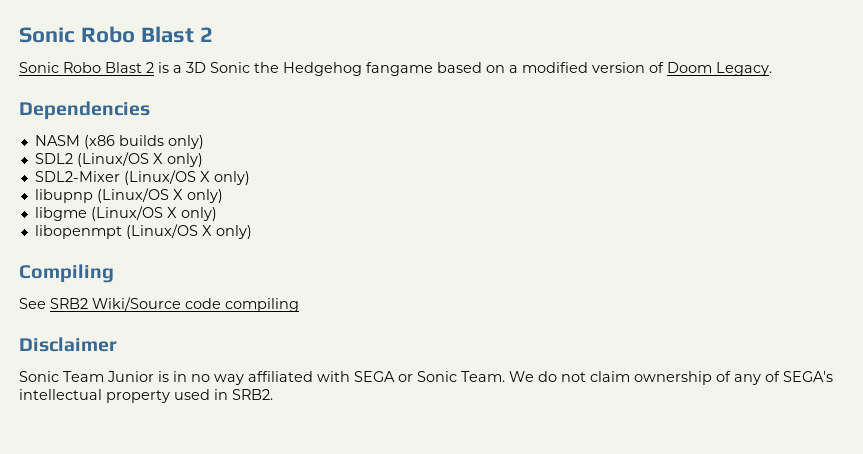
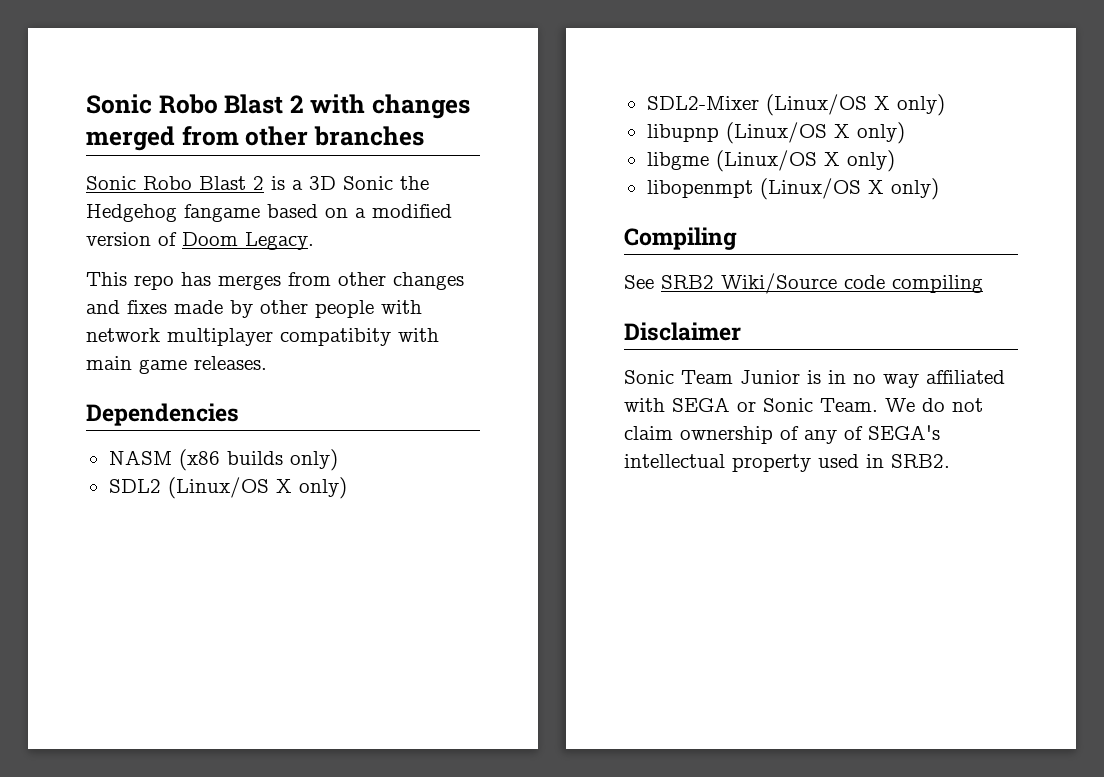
[19,26,213,43] Sonic Robo Blast 2 -> [86,94,471,119] [86,126,424,151] Sonic Robo Blast 2 with changes merged from other branches
(772, 69) none -> [86,272,464,290] [86,300,422,318] [86,328,439,346] [86,356,267,374] // This repo has merges from other changes and fixes made by other people with network multiplayer compatibity with main game releases.

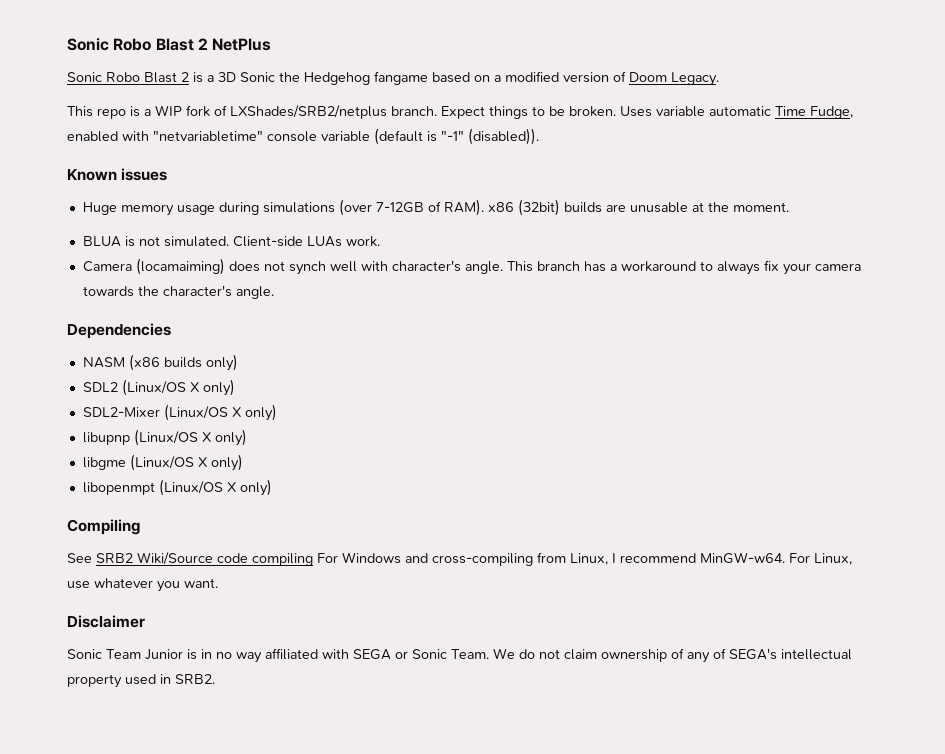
[86,94,471,119] [86,126,424,151] Sonic Robo Blast 2 with changes merged from other branches -> [67,38,272,51] Sonic Robo Blast 2 NetPlus
[181,272,464,290] [86,300,422,318] [86,328,439,346] [86,356,267,374] has merges from other changes and fixes made by other people with network multiplayer compatibity with main game releases. -> [130,105,853,119] [67,128,539,145] [67,168,168,181] [82,199,789,216] [82,236,380,247] [82,258,861,275] [82,285,274,299] is a WIP fork of LXShades/SRB2/netplus branch. Expect things to be broken. Uses variable automatic Time Fudge, enabled with "netvariabletime" console variable (default is "-1" (disabled)). // Known issues // Huge memory usage during simulations (over 7-12GB of RAM). x86 (32bit) builds are unusable at the moment. // BLUA is not simulated. Client-side LUAs work. // Camera (locamaiming) does not synch well with character's angle. This branch has a workaround to always fix your camera towards the character's angle.
(983, 284) none -> [317,552,852,566] [67,578,218,592] For Windows and cross-compiling from Linux, I recommend MinGW-w64. For Linux, use whatever you want.

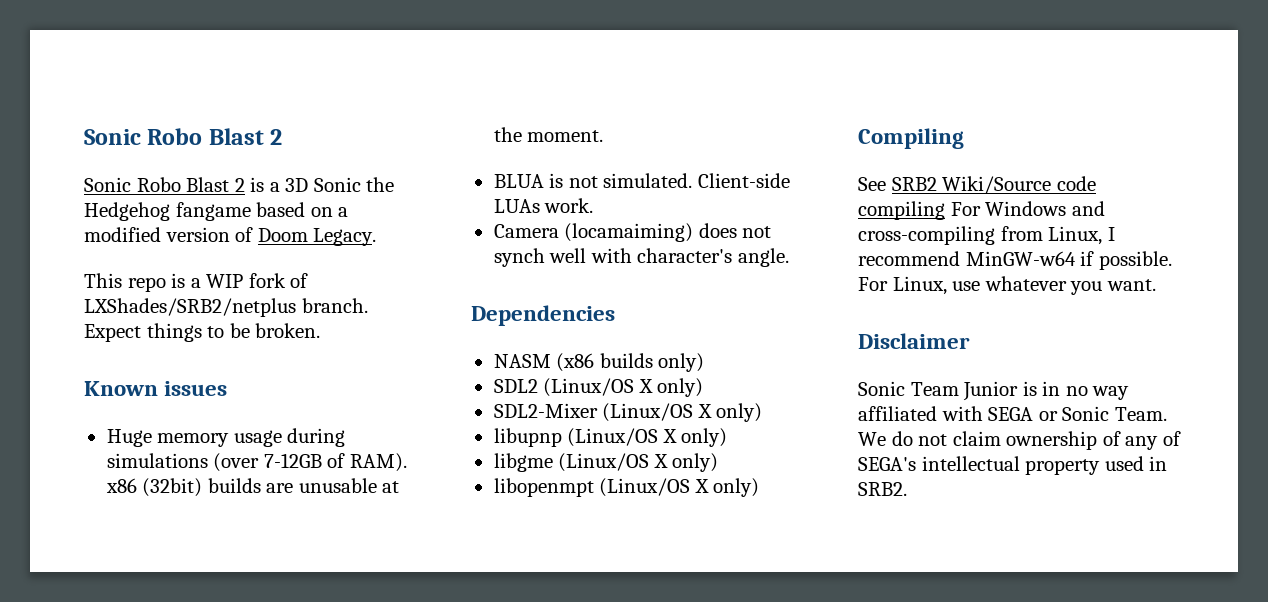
[67,38,272,51] Sonic Robo Blast 2 NetPlus -> [84,128,283,145] Sonic Robo Blast 2
[620,106,853,119] [67,128,539,145] Uses variable automatic Time Fudge, enabled with "netvariabletime" console variable (default is "-1" (disabled)). -> (321, 330) none
[506,260,861,275] [82,285,274,299] This branch has a workaround to always fix your camera towards the character's angle. -> (789, 257) none
[700,552,785,564] MinGW-w64. -> [965,251,1172,270] MinGW-w64 if possible.

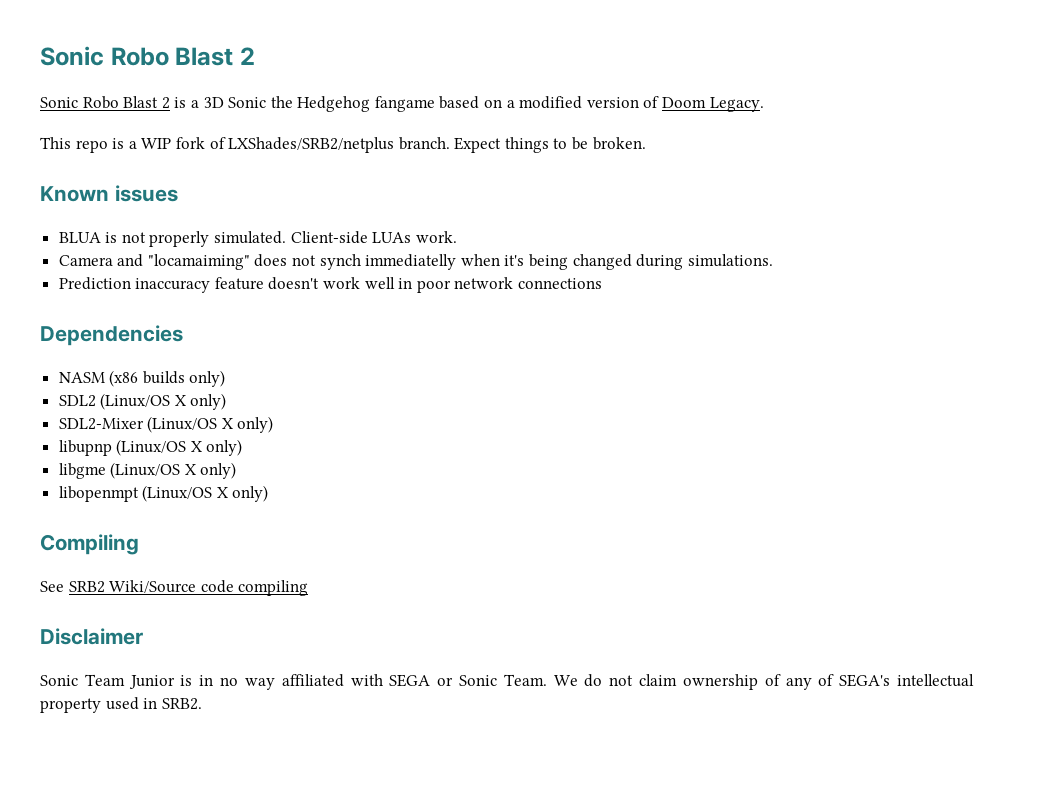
[106,428,346,447] [106,453,407,472] [105,478,400,497] [493,127,604,142] // Huge memory usage during simulations (over 7-12GB of RAM). x86 (32bit) builds are unusable at the moment. -> (178, 193) none
(598, 182) none -> [149,231,210,247] properly
[564,223,694,242] (locamaiming) -> [117,254,250,270] and "locamaiming"
[549,248,789,267] well with character's angle. -> [365,254,773,270] [58,277,603,293] immediatelly when it's being changed during simulations. // Prediction inaccuracy feature doesn't work well in poor network connections
[950,201,1105,216] [858,226,1115,245] [858,251,1172,270] [858,276,1156,295] For Windows and cross-compiling from Linux, I recommend MinGW-w64 if possible. For Linux, use whatever you want. -> (309, 588) none

